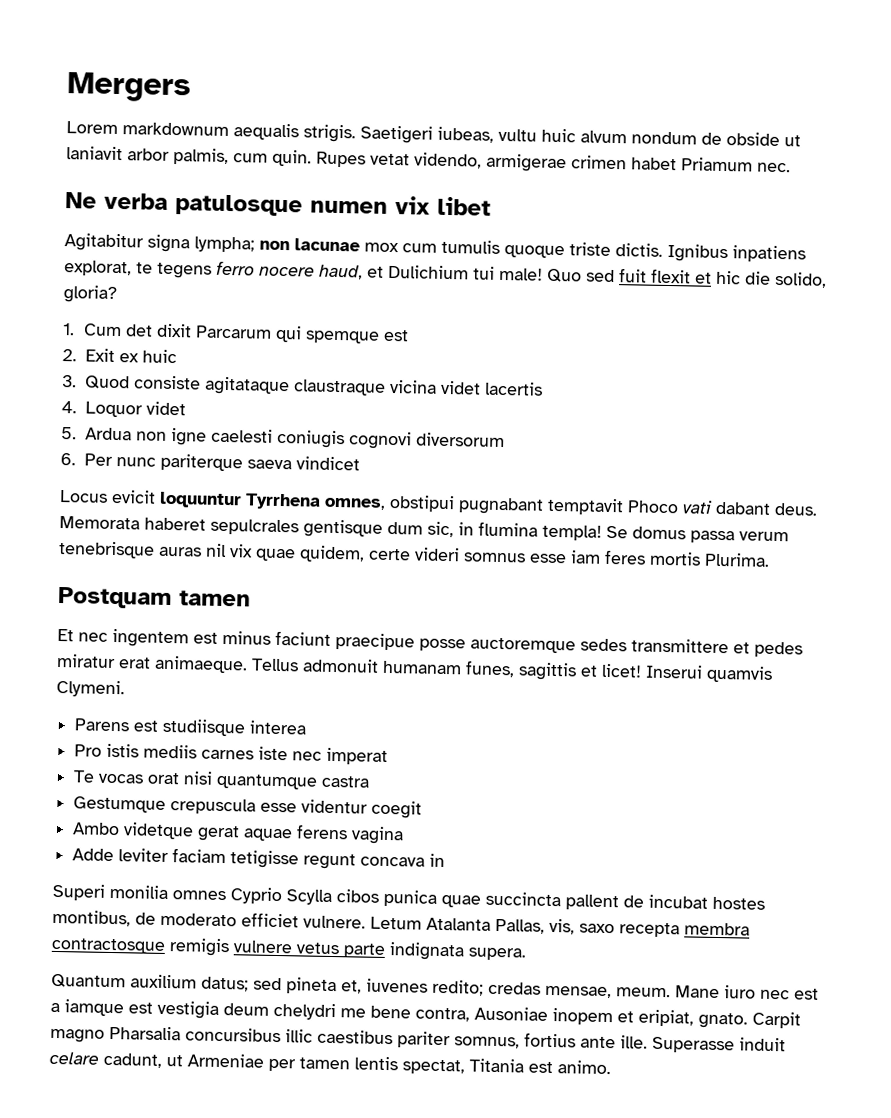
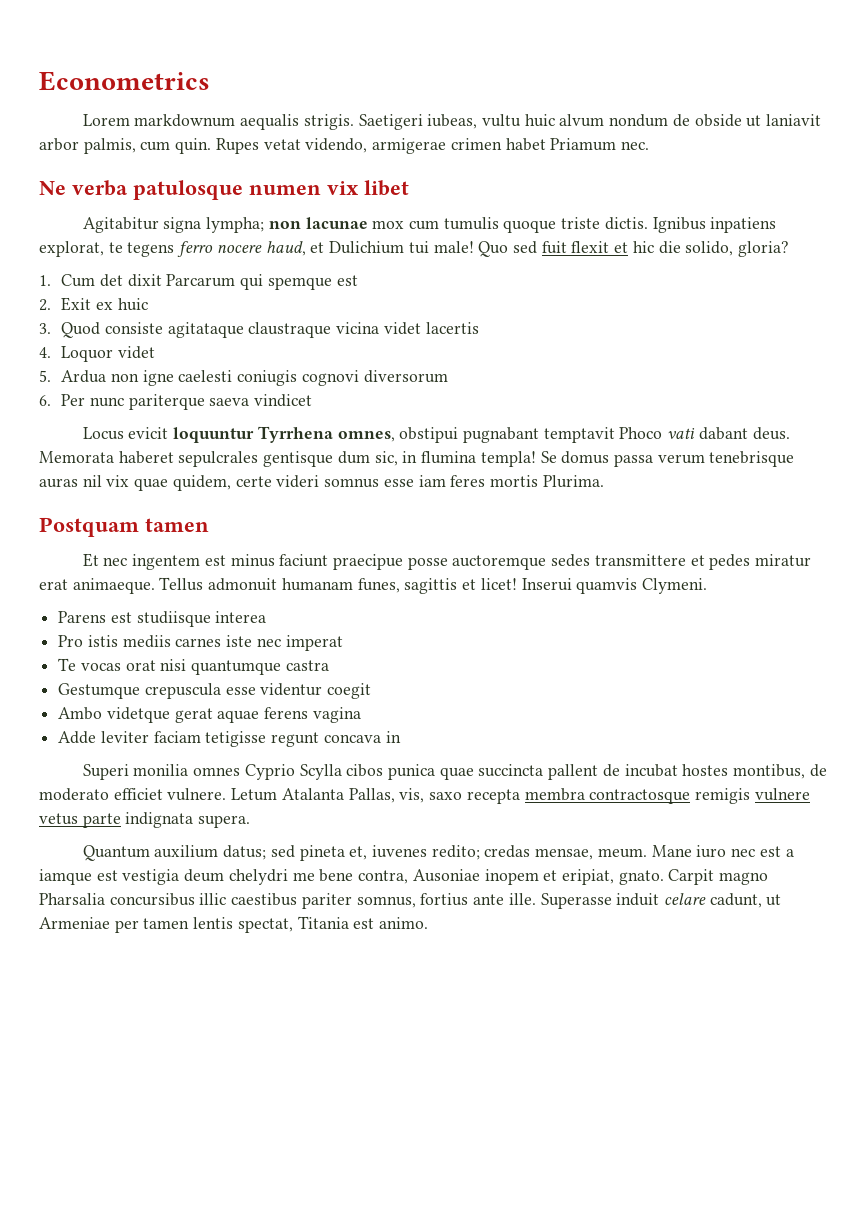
[67,72,191,103] Mergers -> [39,71,210,91] Econometrics

